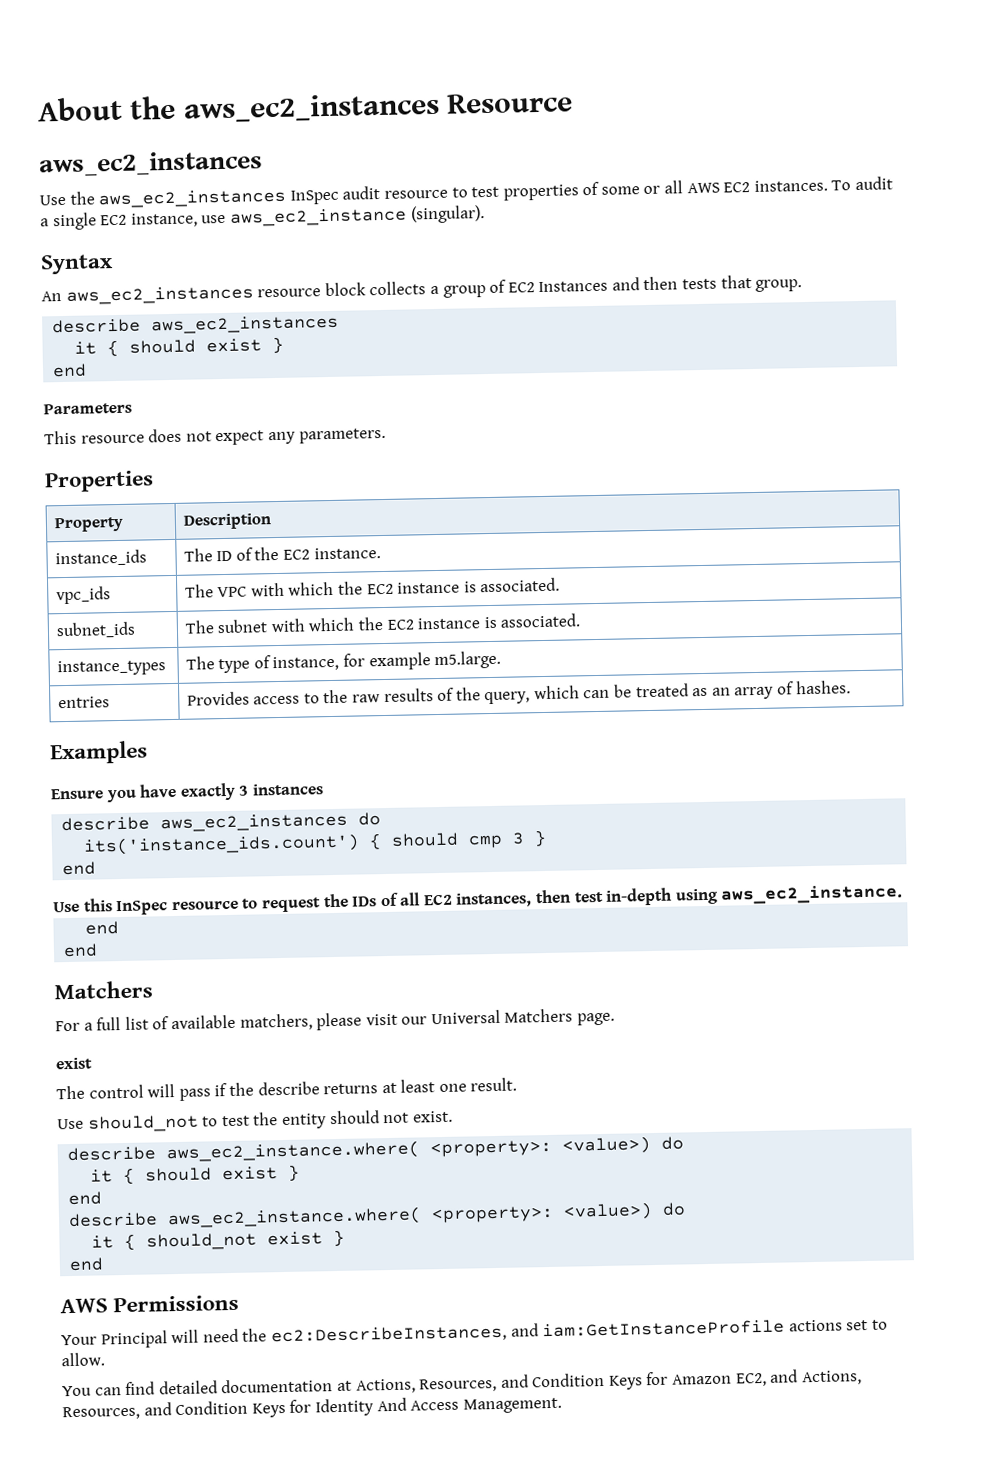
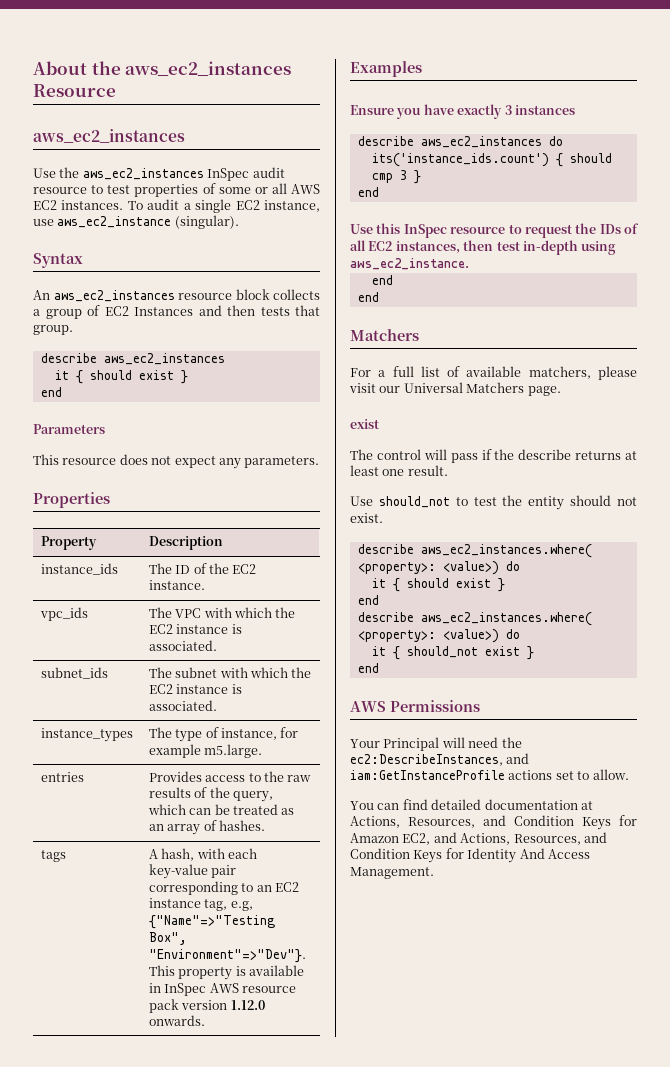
(851, 687) none -> [40,850,66,862] [148,848,258,861] [148,864,237,879] [148,881,300,895] [148,898,253,911] [148,915,275,929] [148,932,187,945] [148,949,306,963] [148,965,305,980] [148,983,297,996] [148,999,265,1013] [148,1015,205,1026] // tags | A hash, with each key-value pair corresponding to an EC2 instance tag, e.g, {"Name"=>"Testing Box", "Environment"=>"Dev"}. This property is available in InSpec AWS resource pack version 1.12.0 onwards.
[166,1140,421,1163] aws_ec2_instance.where( -> [420,544,592,558] aws_ec2_instances.where(
[167,1206,423,1229] aws_ec2_instance.where( -> [420,612,592,626] aws_ec2_instances.where(

